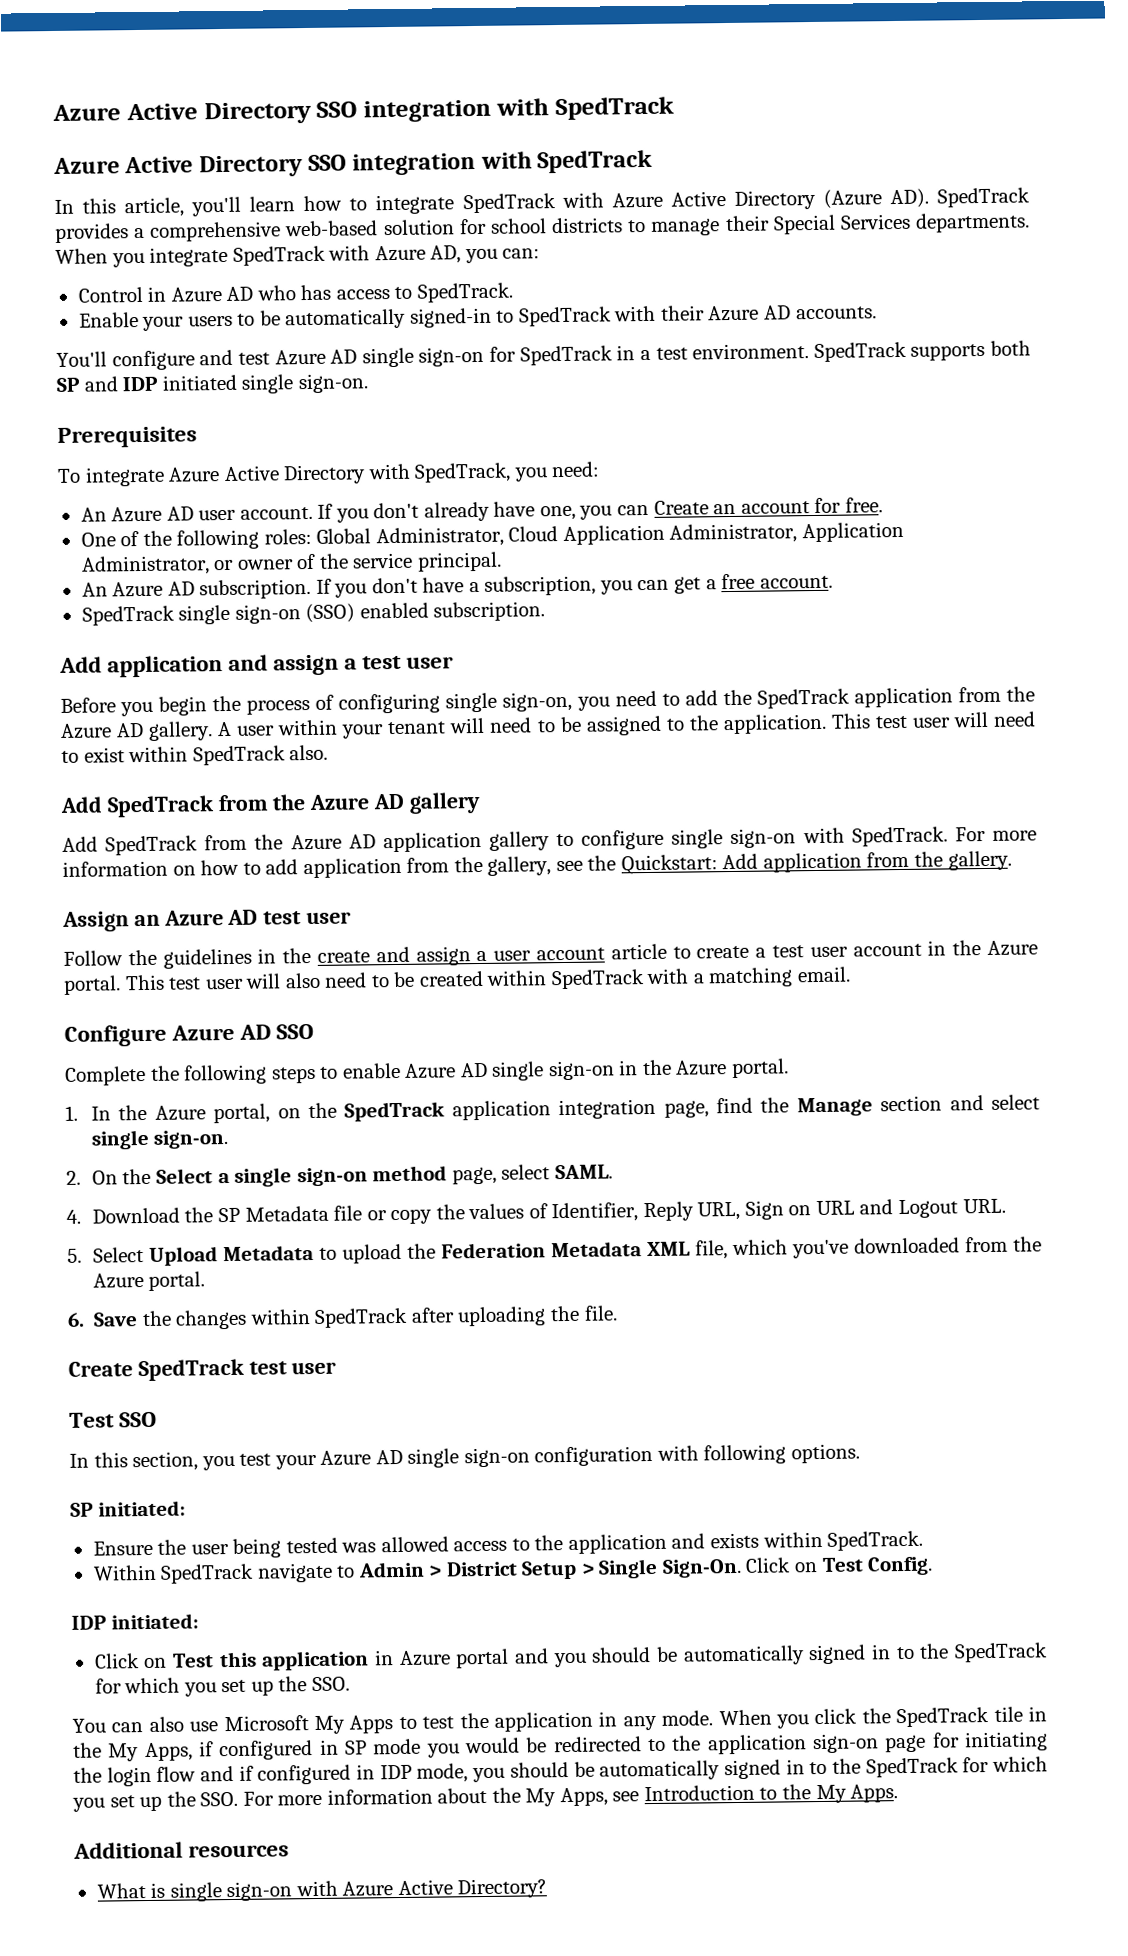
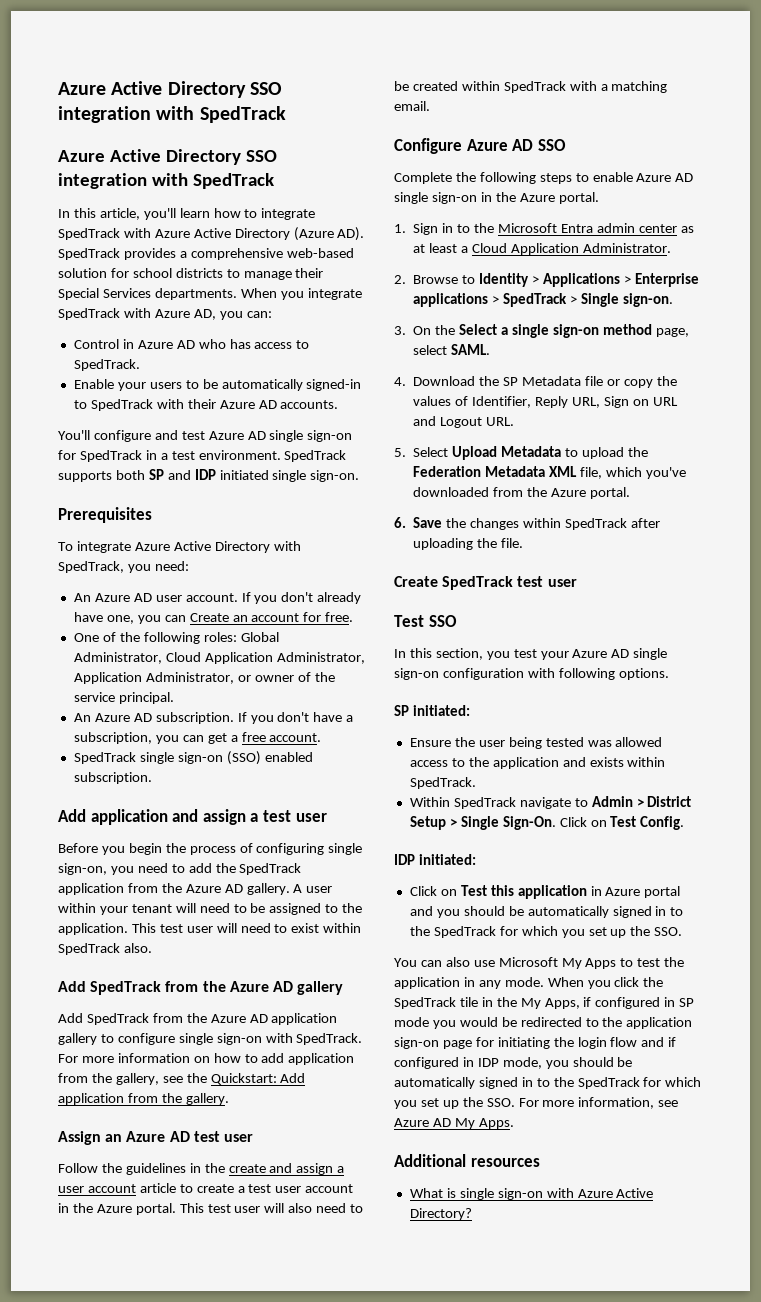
[90,1094,1041,1124] [90,1129,229,1150] [66,1170,81,1185] In the Azure portal, on the SpedTrack application integration page, find the Manage section and select single sign-on. // 2. -> [413,223,694,235] [413,243,671,255] [394,273,699,287] [413,293,673,307] [394,326,406,335] Sign in to the Microsoft Entra admin center as at least a Cloud Application Administrator. // 2. Browse to Identity > Applications > Enterprise applications > SpedTrack > Single sign-on. // 3.
[326,1784,812,1807] information about the My Apps, see Introduction to the -> [578,1097,679,1109] [394,1118,451,1127] information, see Azure AD

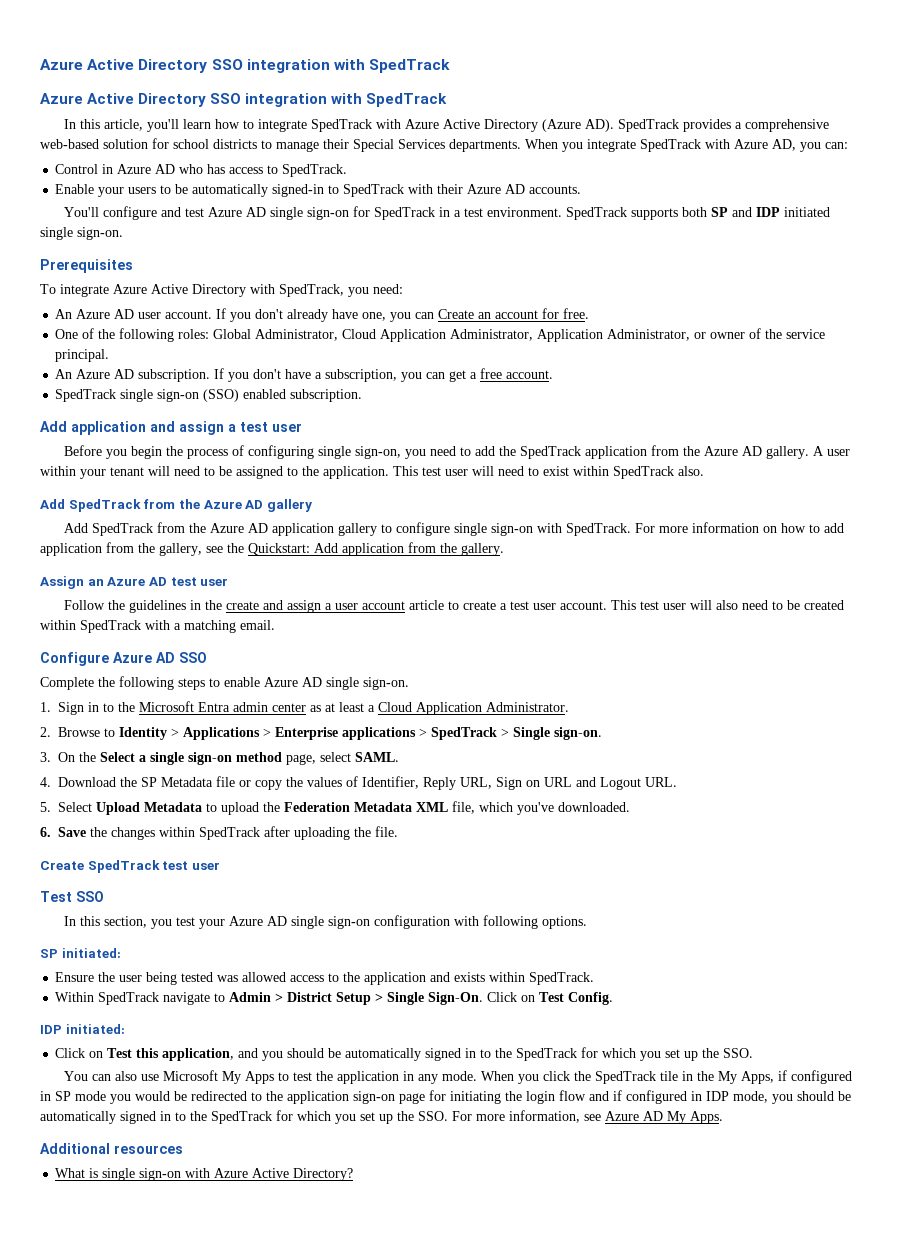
[305,1184,354,1193] [58,1203,176,1215] account in the Azure portal. -> [559,601,607,610] account.
[431,192,599,204] sign-on in the Azure portal. -> [363,677,409,690] sign-on.
[413,487,630,499] downloaded from the Azure portal. -> [558,802,630,812] downloaded.
[517,885,681,899] application in Azure portal -> [162,1048,235,1061] application,

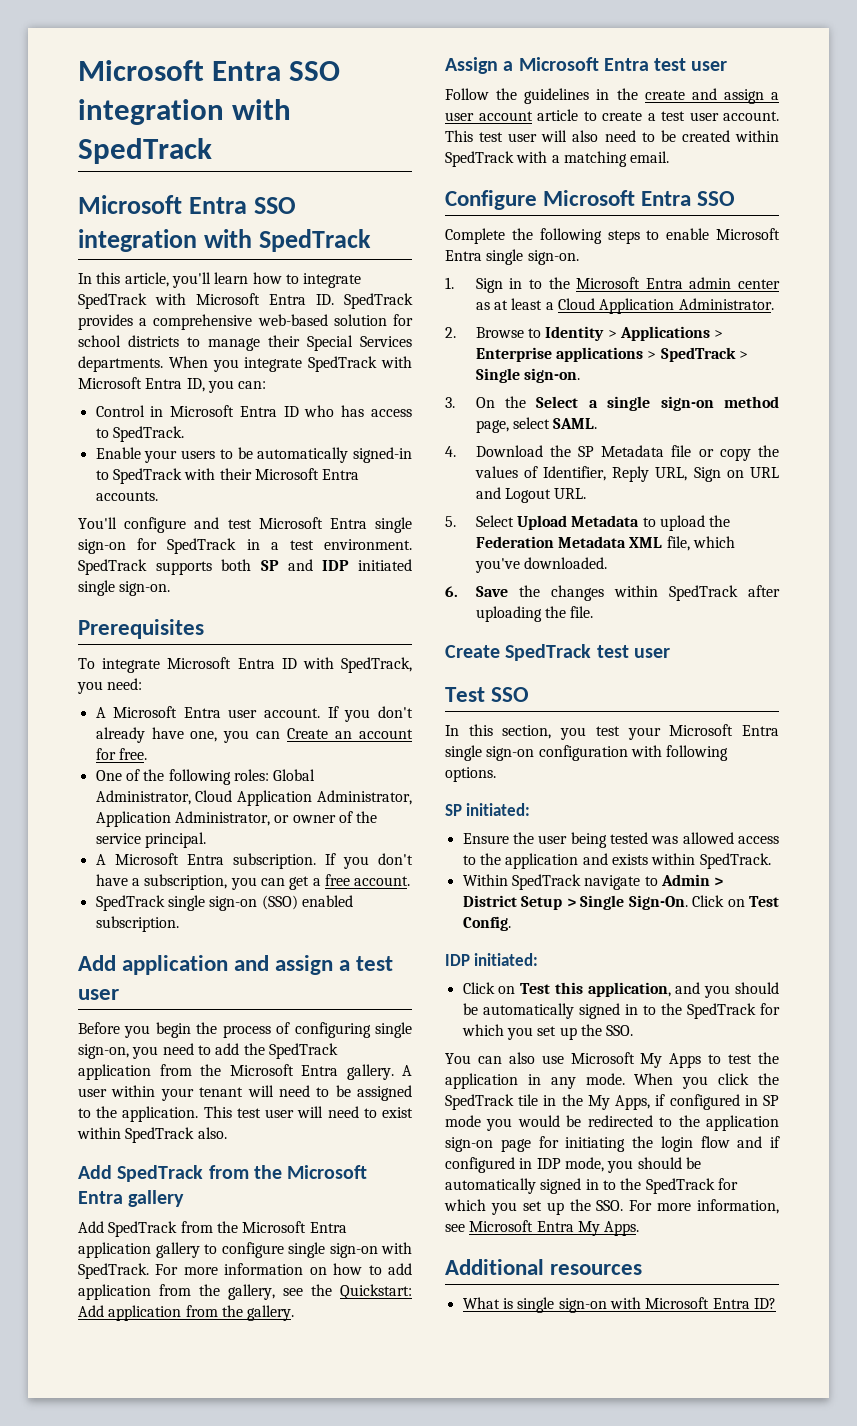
[40,59,451,73] [40,93,207,107] Azure Active Directory SSO integration with SpedTrack // Azure Active Directory -> [78,60,341,81] [78,99,292,125] [78,138,212,164] [78,195,248,214] Microsoft Entra SSO integration with SpedTrack // Microsoft Entra
[404,119,614,132] Azure Active Directory (Azure AD). -> [196,293,334,305] Microsoft Entra ID.
[734,139,796,151] Azure AD, -> [78,377,205,392] Microsoft Entra ID,
[117,164,176,174] Azure AD -> [170,405,299,417] Microsoft Entra ID
[467,184,526,194] Azure AD -> [254,468,360,480] Microsoft Entra
[207,207,266,217] Azure AD -> [258,517,367,529] Microsoft Entra
[113,284,246,297] Azure Active Directory -> [167,657,297,669] Microsoft Entra ID
[55,309,135,319] An Azure AD -> [95,706,221,718] A Microsoft Entra
[55,369,135,379] An Azure AD -> [95,853,224,865] A Microsoft Entra
[703,446,762,456] Azure AD -> [229,1064,338,1076] Microsoft Entra
[203,500,264,509] Azure AD -> [287,1165,368,1179] [78,1191,123,1204] Microsoft Entra
[209,523,268,533] Azure AD -> [242,1221,347,1233] Microsoft Entra
[87,577,167,586] an Azure AD -> [503,57,649,71] a Microsoft Entra
[113,652,175,663] Azure AD -> [543,190,692,206] Microsoft Entra
[264,677,322,687] Azure AD -> [716,228,780,240] [445,250,482,261] Microsoft Entra
[228,916,287,926] Azure AD -> [669,724,779,736] Microsoft Entra
[605,1111,663,1121] Azure AD -> [469,1220,574,1232] Microsoft Entra
[214,1168,354,1181] Azure Active Directory? -> [645,1297,776,1309] Microsoft Entra ID?

